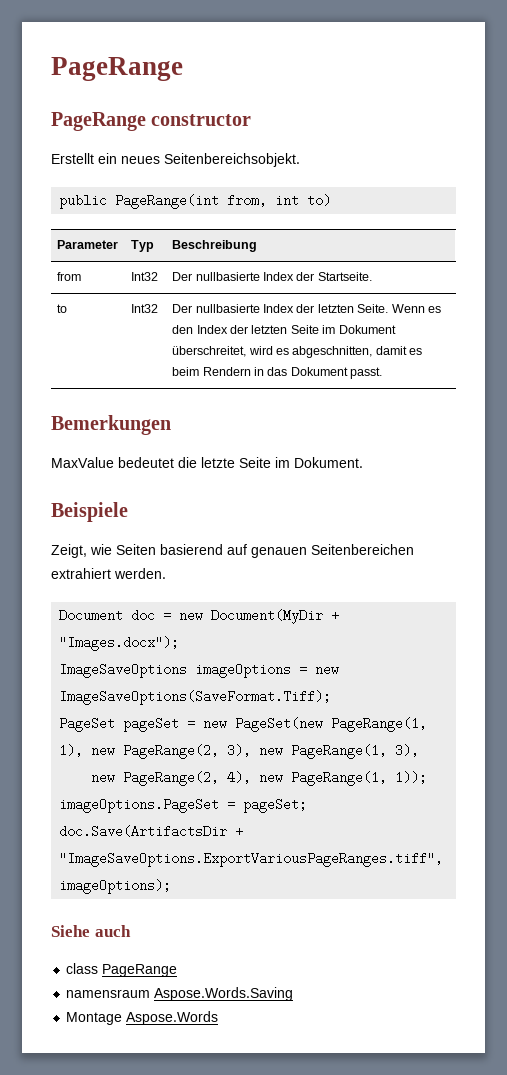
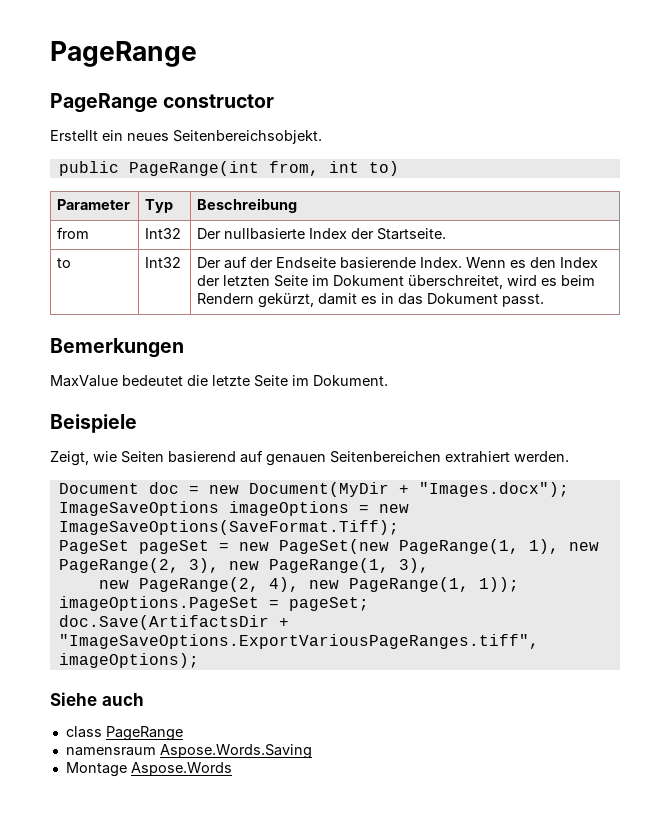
[195,304,389,313] nullbasierte Index der letzten Seite. -> [224,256,463,269] auf der Endseite basierende Index.
[292,346,423,358] [172,367,251,376] abgeschnitten, damit es beim Rendern -> [561,275,596,286] [197,293,378,308] beim Rendern gekürzt, damit es

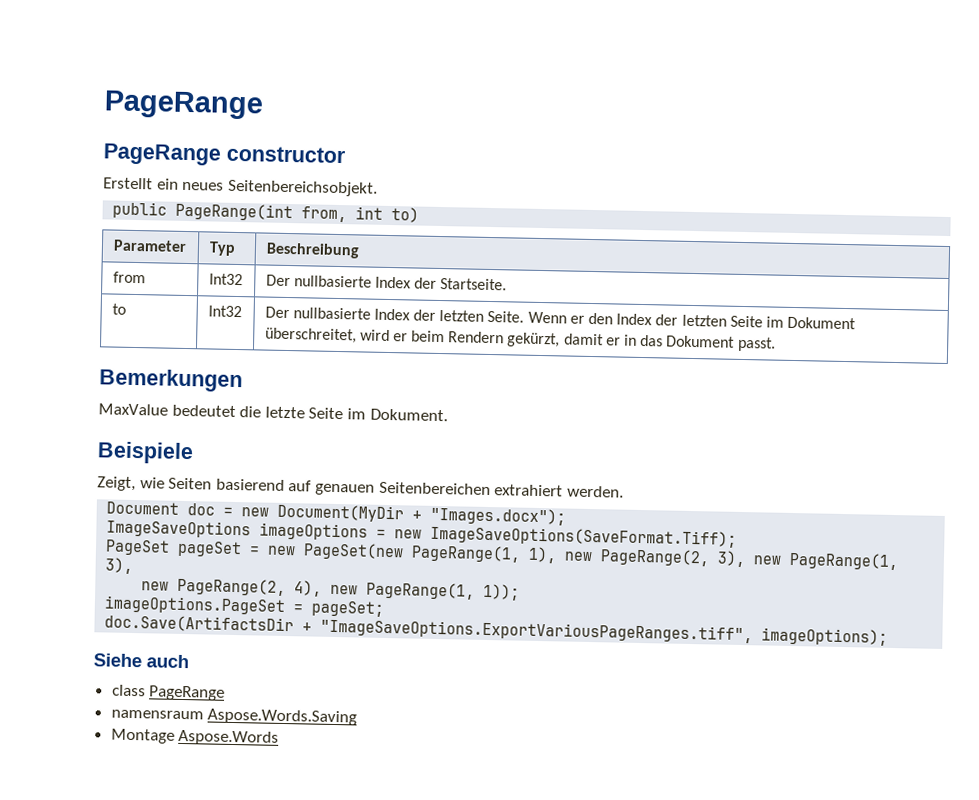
[224,256,527,269] auf der Endseite basierende Index. Wenn es -> [292,307,585,324] nullbasierte Index der letzten Seite. Wenn er
[541,278,558,286] es -> [392,333,408,342] er
[361,296,378,304] es -> [605,337,621,346] er

